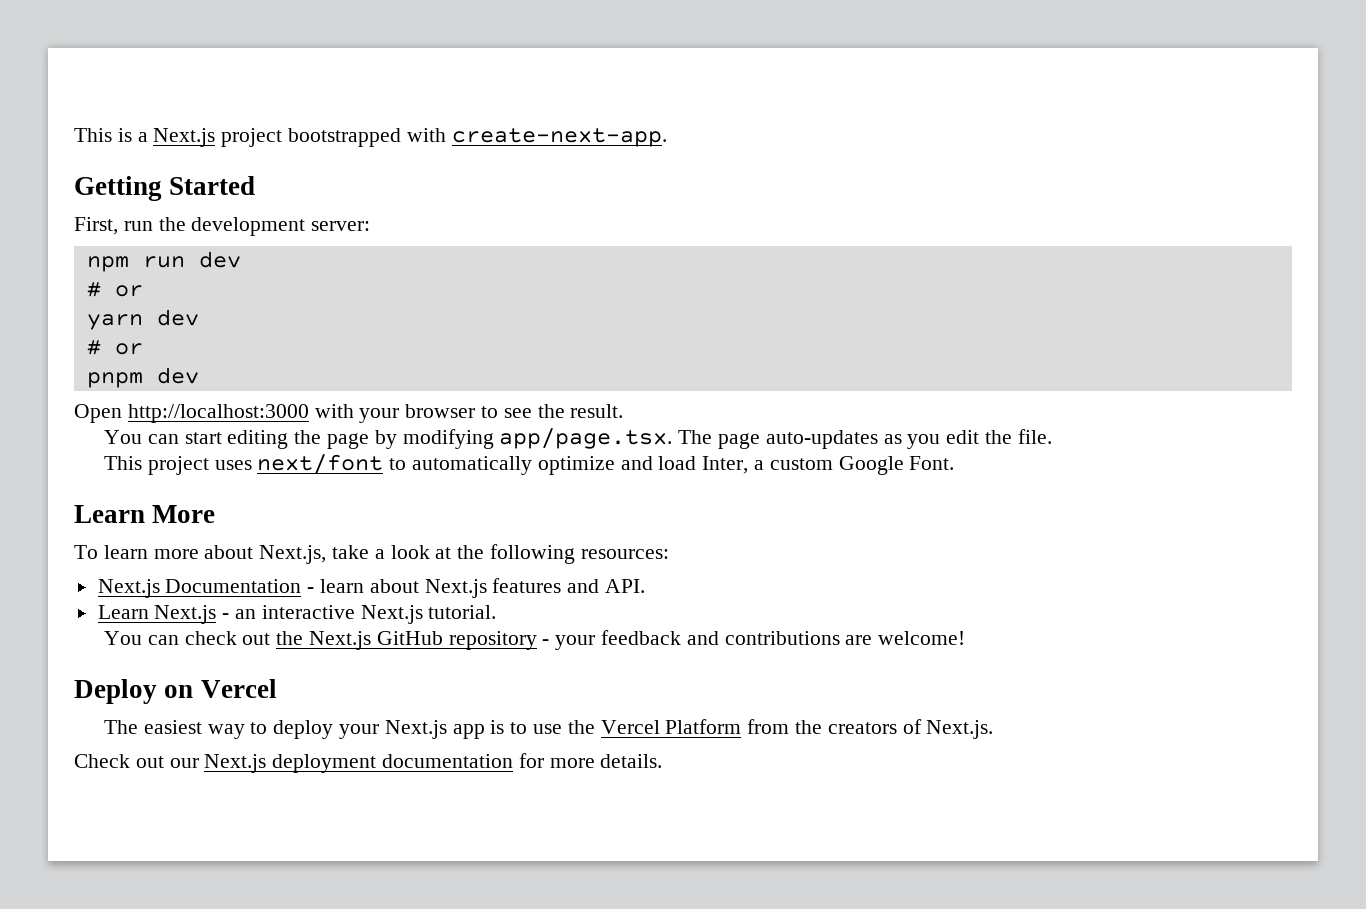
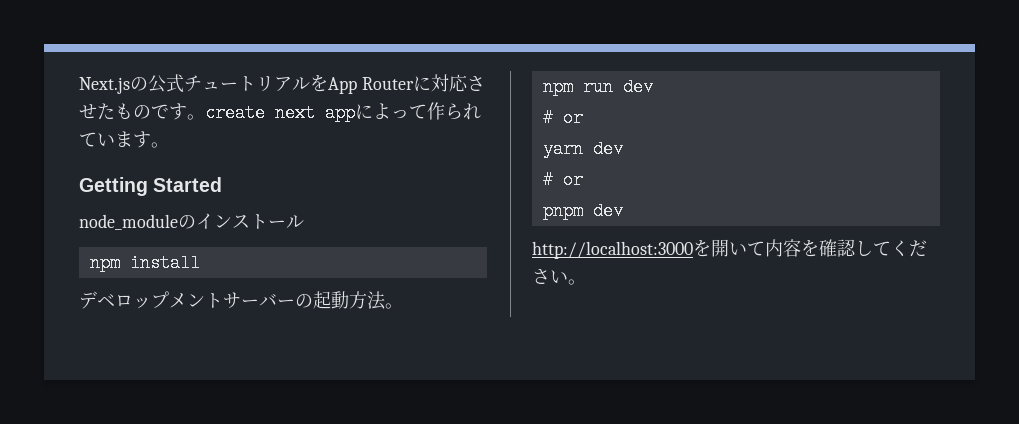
[74,128,667,147] [74,176,256,201] [74,217,371,236] This is a Next.js project bootstrapped with create-next-app. // Getting Started // First, run the development server: -> [79,74,485,94] [79,102,481,122] [79,131,169,148] [79,177,223,196] [79,213,304,230] [89,254,200,272] [79,291,403,310] Next.jsの公式チュートリアルをApp Routerに対応させたものです。create next appによって作られています。 // Getting Started // node_moduleのインストール // npm install // デベロップメントサーバーの起動方法。
[74,404,624,423] [103,428,1052,449] [103,454,955,475] [74,505,216,523] [74,544,669,564] [97,578,646,598] [97,605,497,624] [103,630,966,650] [74,679,277,704] [103,719,994,739] [74,753,663,773] Open http://localhost:3000 with your browser to see the result. // You can start editing the page by modifying app/page.tsx. The page auto-updates as you edit the file. // This project uses next/font to automatically optimize and load Inter, a custom Google Font. // Learn More // To learn more about Next.js, take a look at the following resources: // Next.js Documentation - learn about Next.js features and API. // Learn Next.js - an interactive Next.js tutorial. // You can check out the Next.js GitHub repository - your feedback and contributions are welcome! // Deploy on Vercel // The easiest way to deploy your Next.js app is to use the Vercel Platform from the creators of Next.js. // Check out our Next.js deployment documentation for more details. -> [532,239,927,259] [532,269,586,285] http://localhost:3000を開いて内容を確認してください。

